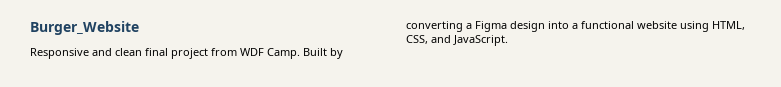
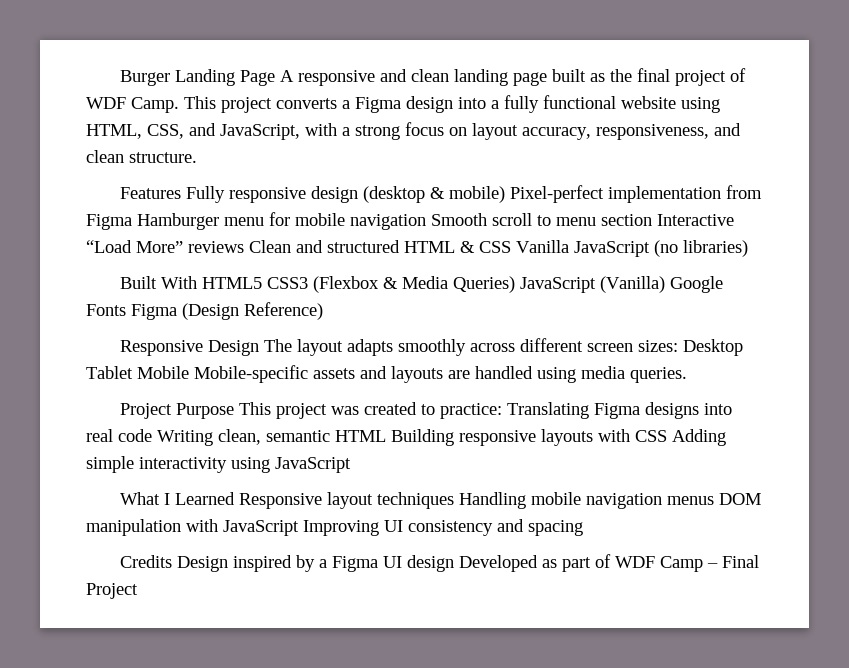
[30,21,139,35] [30,48,142,59] Burger_Website // Responsive and clean -> [120,69,633,86] Burger Landing Page A responsive and clean landing page built as the
[211,48,237,56] from -> [730,68,747,82] of
[303,48,343,59] [406,21,463,32] Built by converting -> [184,96,337,113] This project converts
(578, 26) none -> [504,95,539,113] fully
[453,35,508,46] JavaScript. -> [220,122,741,140] [86,150,197,163] [120,185,763,203] [86,212,734,230] [86,240,748,257] [120,276,724,293] [86,302,323,320] [120,338,744,356] [86,365,687,383] [120,402,733,419] [86,429,726,446] [86,456,351,473] [120,492,762,509] [86,519,583,536] [120,554,760,572] [86,583,138,599] JavaScript, with a strong focus on layout accuracy, responsiveness, and clean structure. // Features Fully responsive design (desktop & mobile) Pixel-perfect implementation from Figma Hamburger menu for mobile navigation Smooth scroll to menu section Interactive “Load More” reviews Clean and structured HTML & CSS Vanilla JavaScript (no libraries) // Built With HTML5 CSS3 (Flexbox & Media Queries) JavaScript (Vanilla) Google Fonts Figma (Design Reference) // Responsive Design The layout adapts smoothly across different screen sizes: Desktop Tablet Mobile Mobile-specific assets and layouts are handled using media queries. // Project Purpose This project was created to practice: Translating Figma designs into real code Writing clean, semantic HTML Building responsive layouts with CSS Adding simple interactivity using JavaScript // What I Learned Responsive layout techniques Handling mobile navigation menus DOM manipulation with JavaScript Improving UI consistency and spacing // Credits Design inspired by a Figma UI design Developed as part of WDF Camp – Final Project

